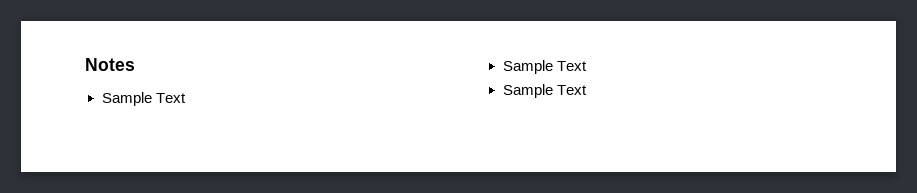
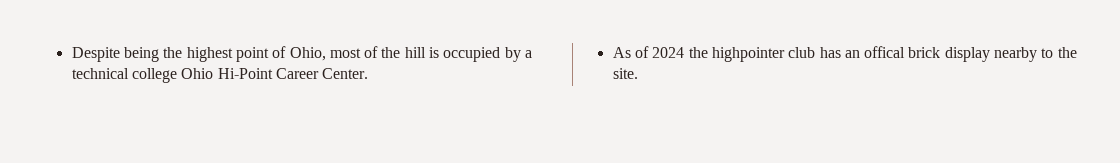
[85,58,135,71] [101,92,186,106] [502,60,587,74] [502,84,587,98] Notes // Sample Text // Sample Text // Sample Text -> [71,46,533,62] [71,68,369,83] [612,46,1077,62] [612,68,638,79] Despite being the highest point of Ohio, most of the hill is occupied by a technical college Ohio Hi-Point Career Center. // As of 2024 the highpointer club has an offical brick display nearby to the site.

